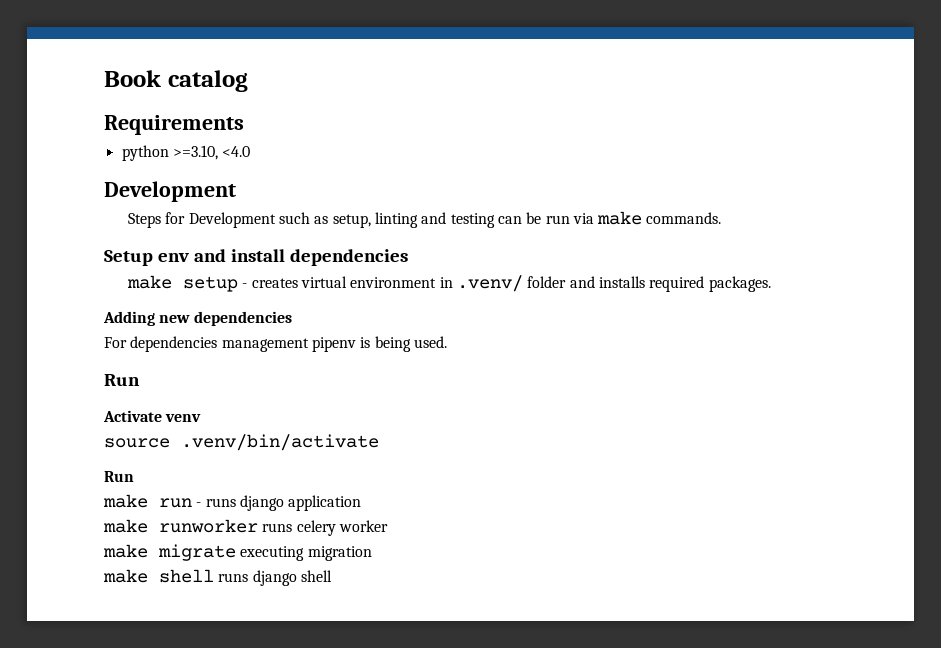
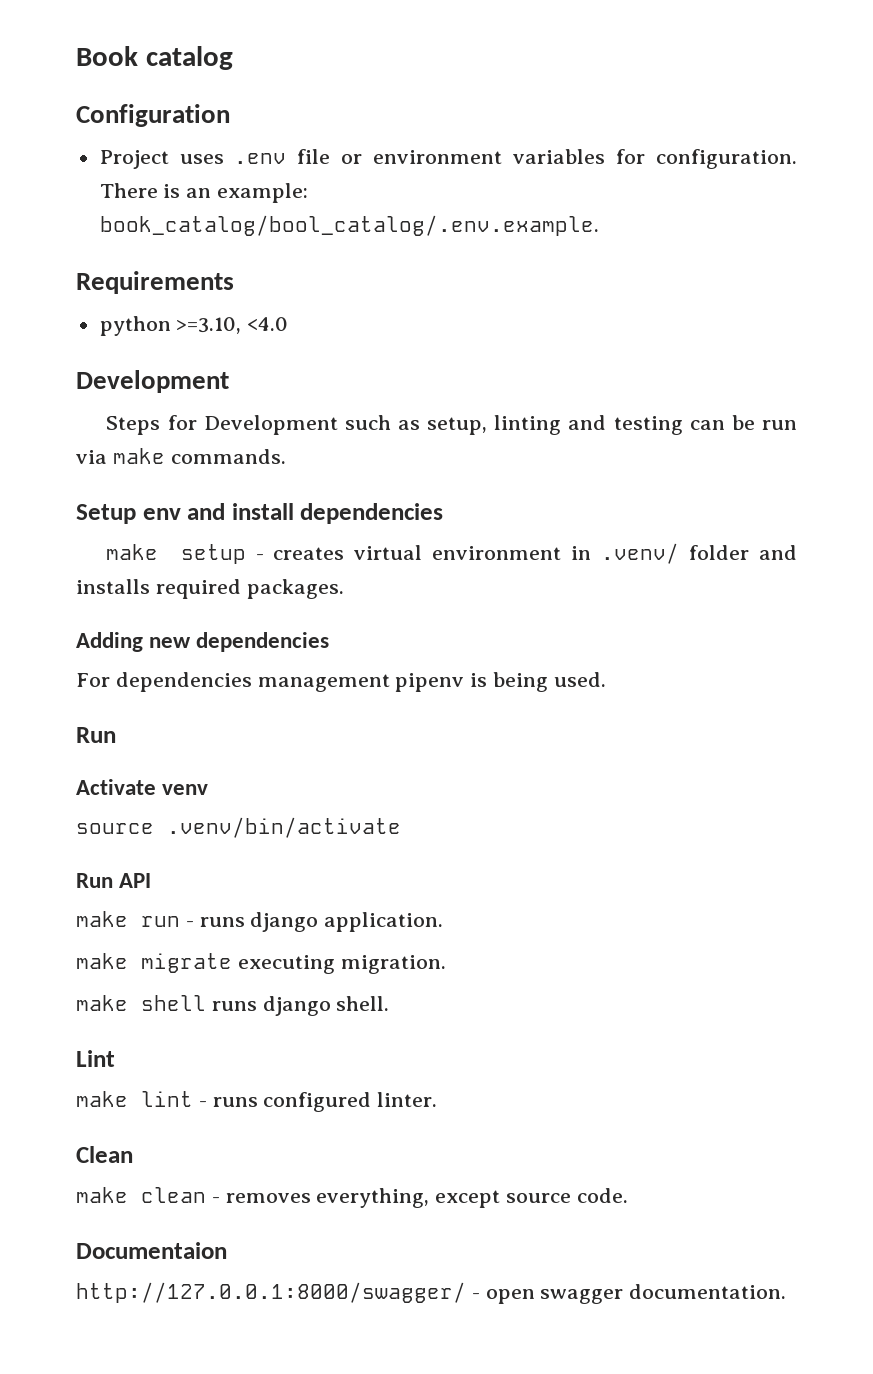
(248, 81) none -> [76,104,230,127] [99,149,797,169] [99,183,309,203] [99,215,599,236] // Configuration // Project uses .env file or environment variables for configuration. There is an example: book_catalog/bool_catalog/.env.example.
(134, 476) none -> [119,873,152,888] API
[288,495,362,511] [103,519,388,536] application // make runworker runs celery worker -> [324,912,444,932] application.
[307,546,372,561] migration -> [340,955,446,974] migration.
[300,570,332,582] shell -> [336,996,390,1011] [76,1050,115,1067] [76,1091,438,1112] [76,1146,133,1163] [76,1187,628,1208] [76,1242,227,1259] [76,1282,787,1304] shell. // Lint // make lint - runs configured linter. // Clean // make clean - removes everything, except source code. // Documentaion // http://127.0.0.1:8000/swagger/ - open swagger documentation.

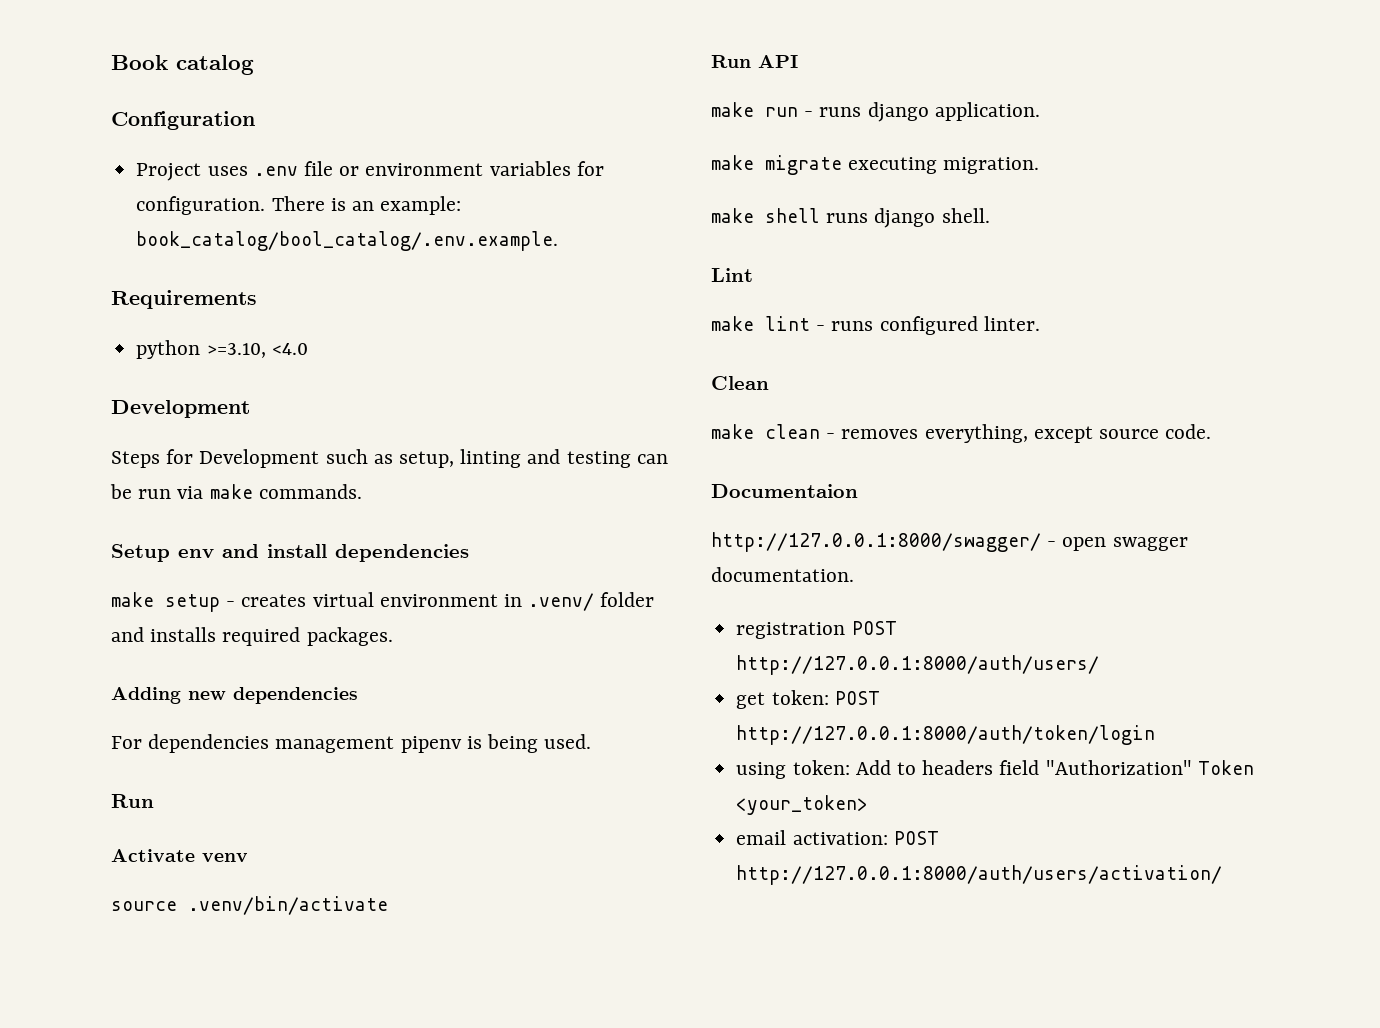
(787, 1291) none -> [736,621,897,639] [736,655,1100,675] [736,690,880,709] [736,725,1156,745] [736,760,1254,779] [736,795,869,815] [736,830,939,845] [736,865,1223,885] // registration POST http://127.0.0.1:8000/auth/users/ // get token: POST http://127.0.0.1:8000/auth/token/login // using token: Add to headers field "Authorization" Token <your_token> // email activation: POST http://127.0.0.1:8000/auth/users/activation/

